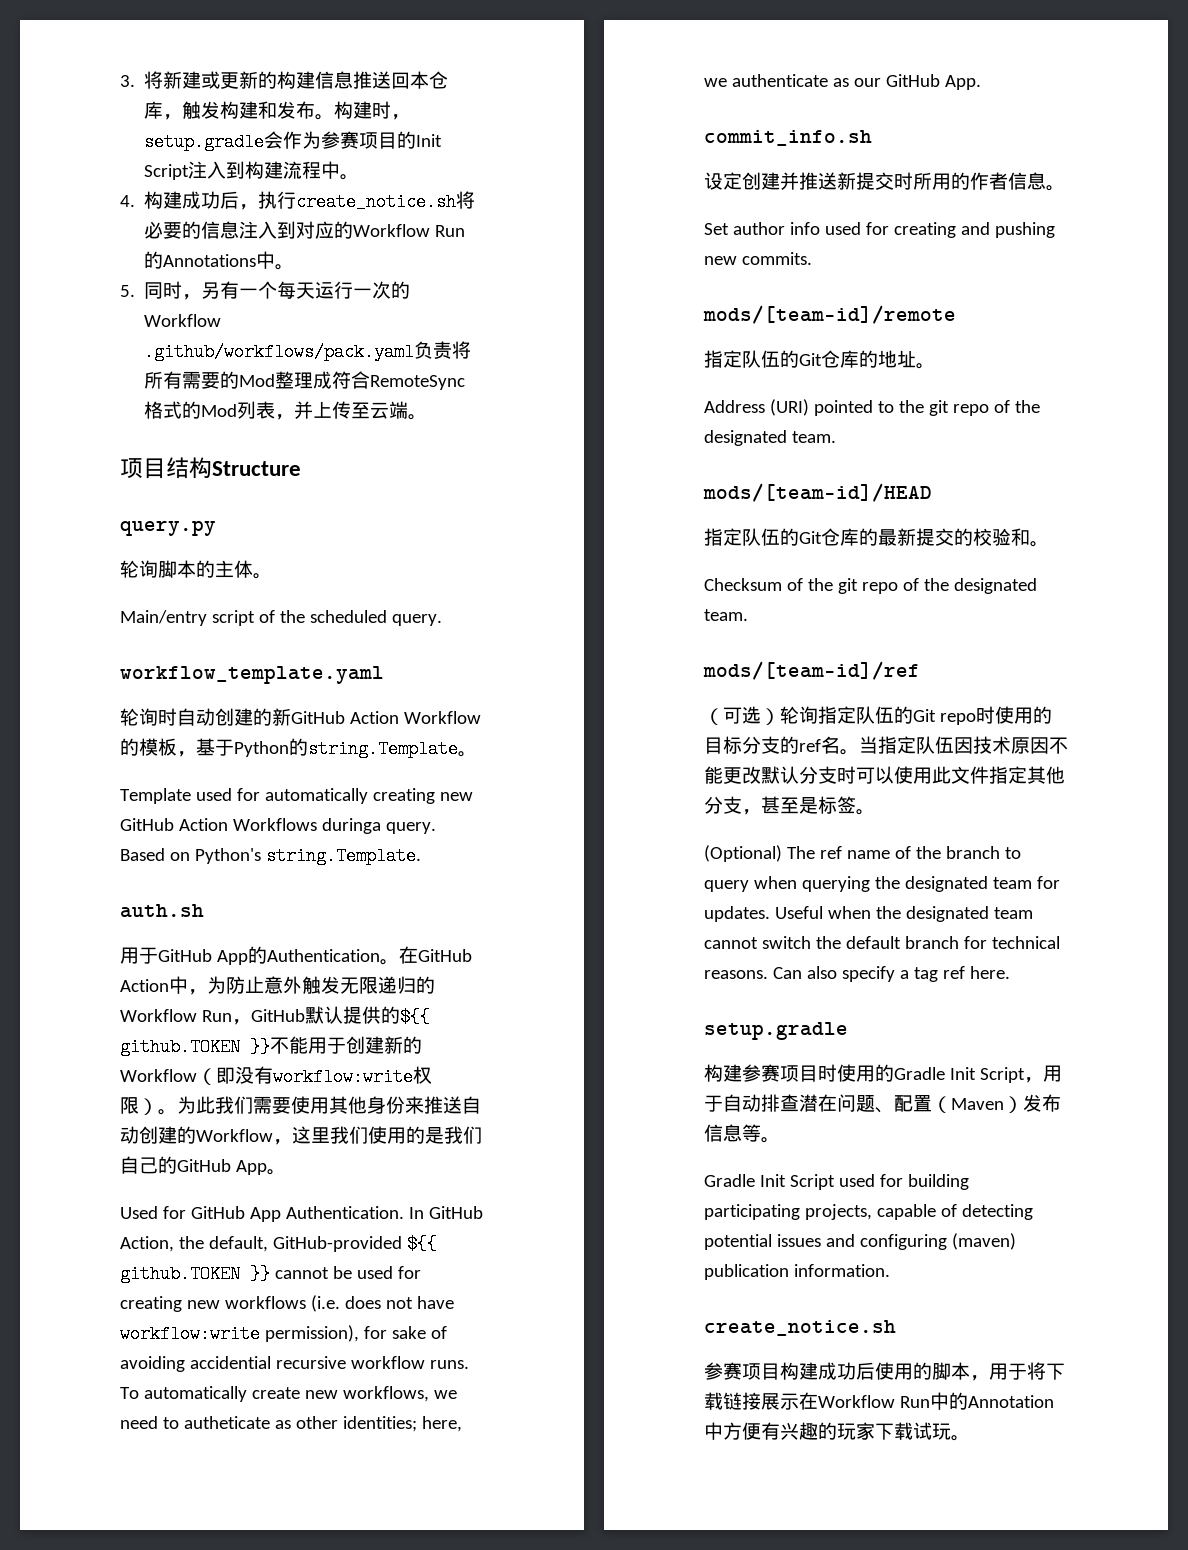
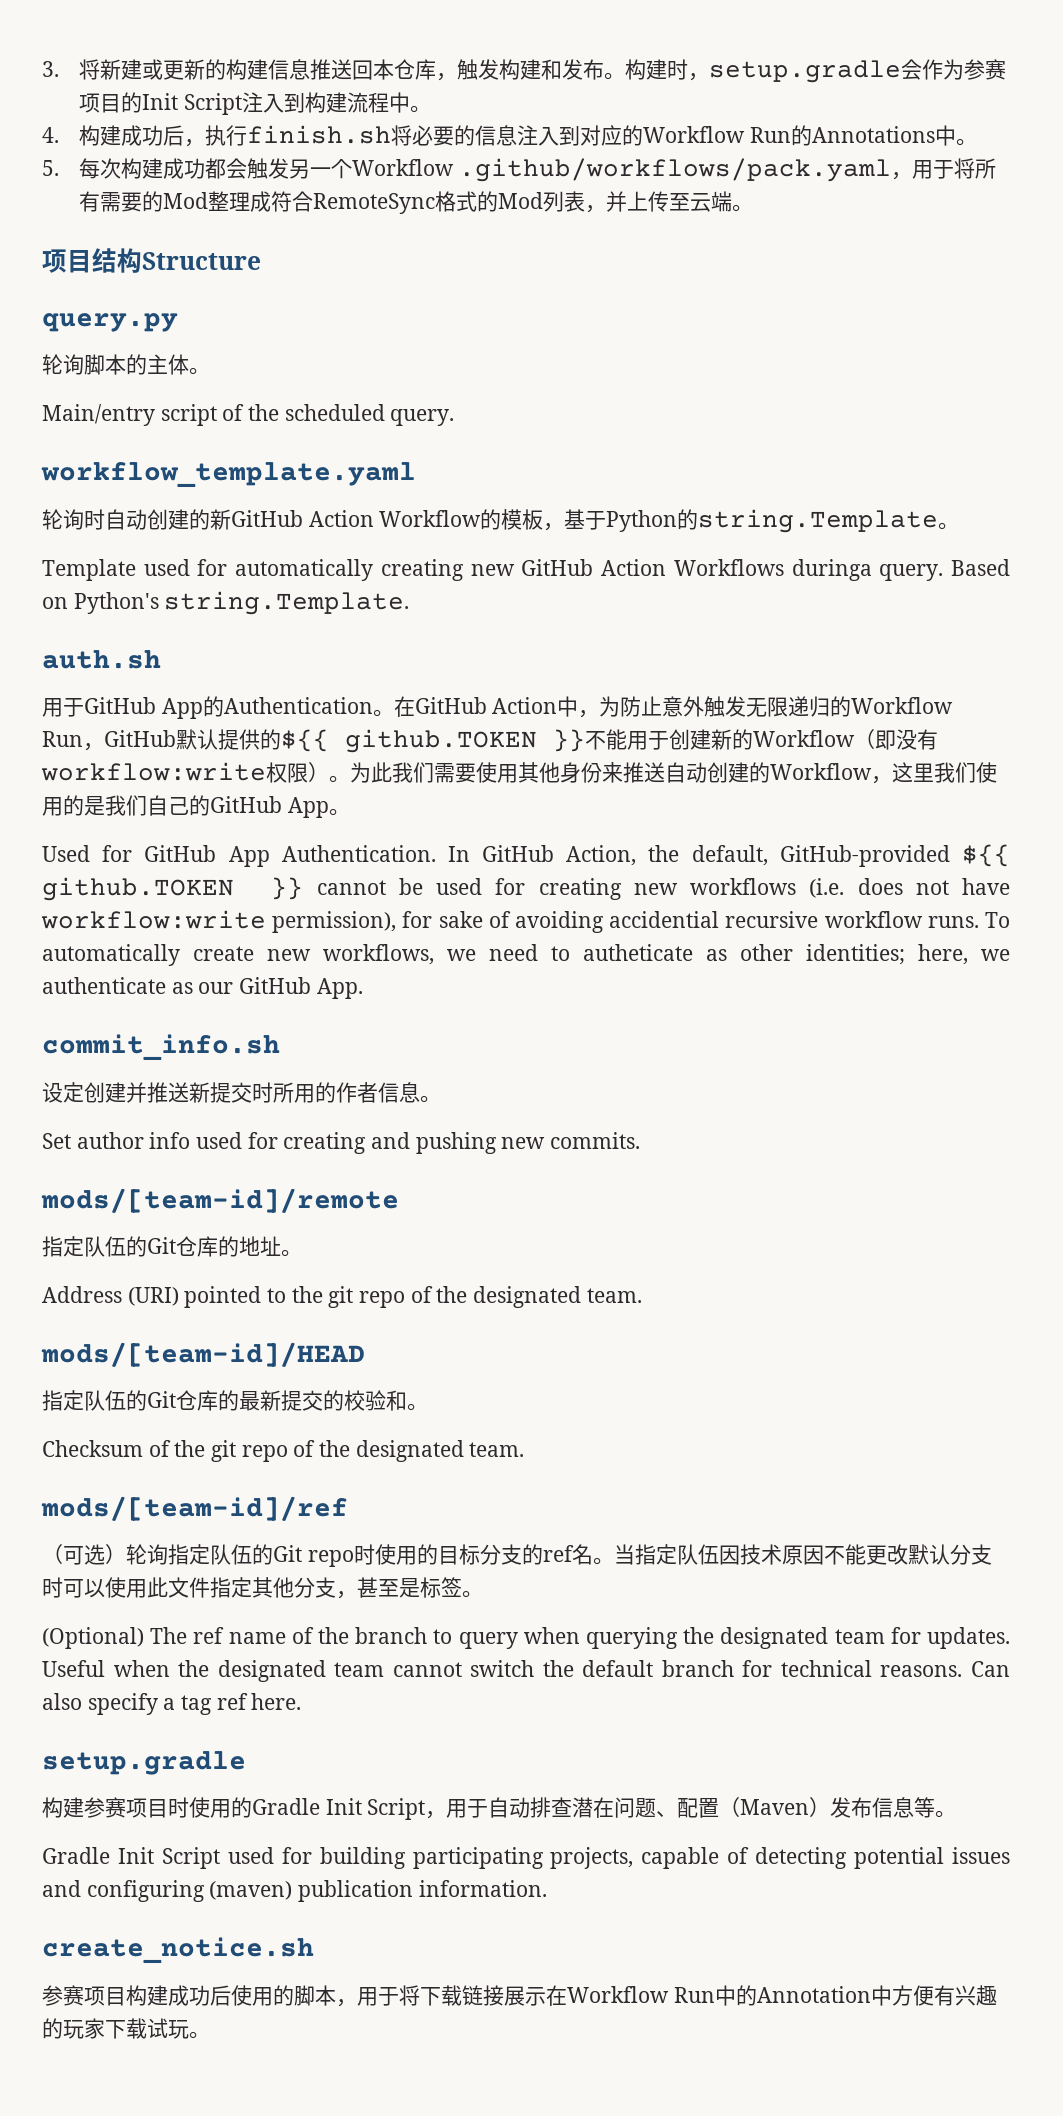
[296,193,457,211] create_notice.sh -> [247,125,392,144] finish.sh
[144,281,411,300] 同时，另有一个每天运行一次的 -> [79,158,353,179] 每次构建成功都会触发另一个
[414,341,453,359] 负责 -> [891,160,955,180] ，用于

